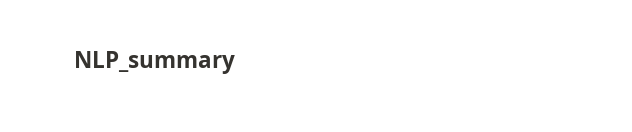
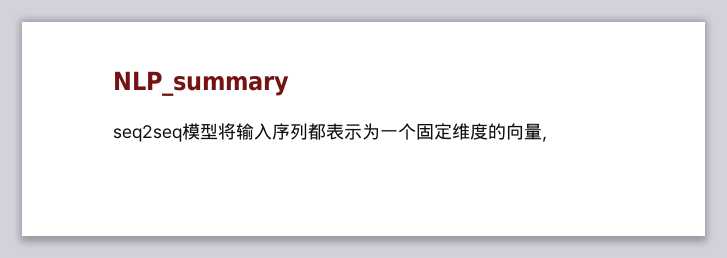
(235, 62) none -> [113,123,559,142] // seq2seq模型将输入序列都表示为一个固定维度的向量，

